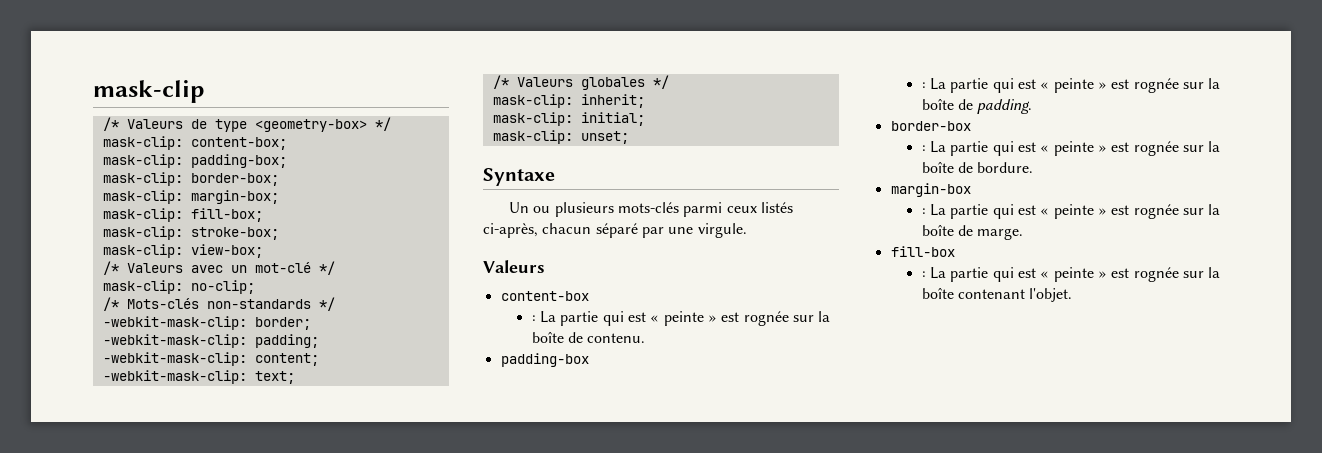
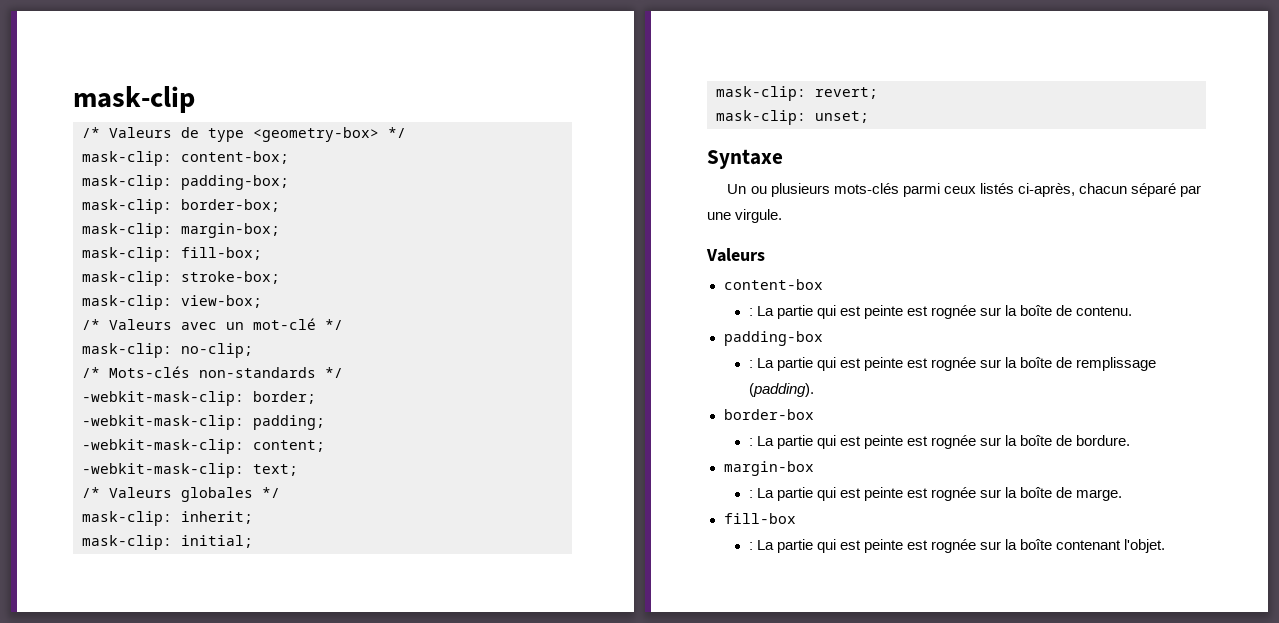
(645, 119) none -> [716,86,878,101] // mask-clip: revert;
[650,311,718,326] « peinte » -> [864,305,904,319] peinte
[1040,78,1221,93] [921,99,1033,114] « peinte » est rognée sur la boîte de padding. -> [864,357,1157,371] [748,383,814,397] peinte est rognée sur la boîte de remplissage (padding).
[1040,141,1108,156] « peinte » -> [864,435,904,449] peinte
[1040,204,1108,219] « peinte » -> [864,487,904,501] peinte
[1040,267,1108,282] « peinte » -> [864,539,904,553] peinte

